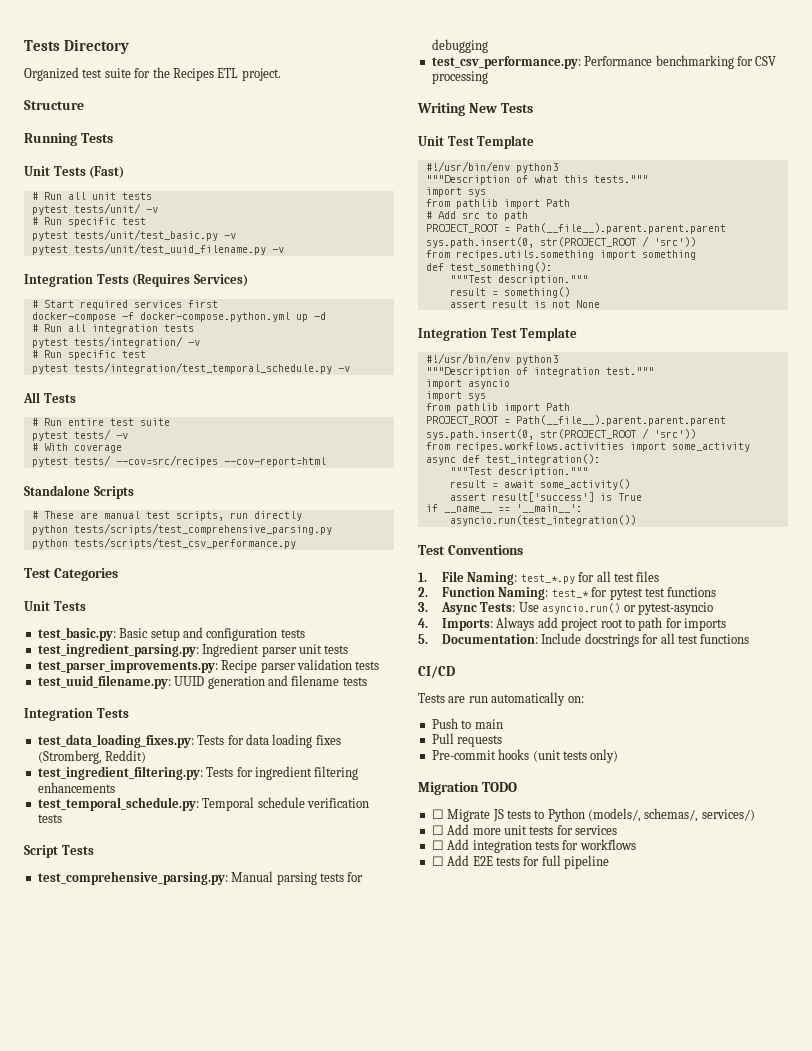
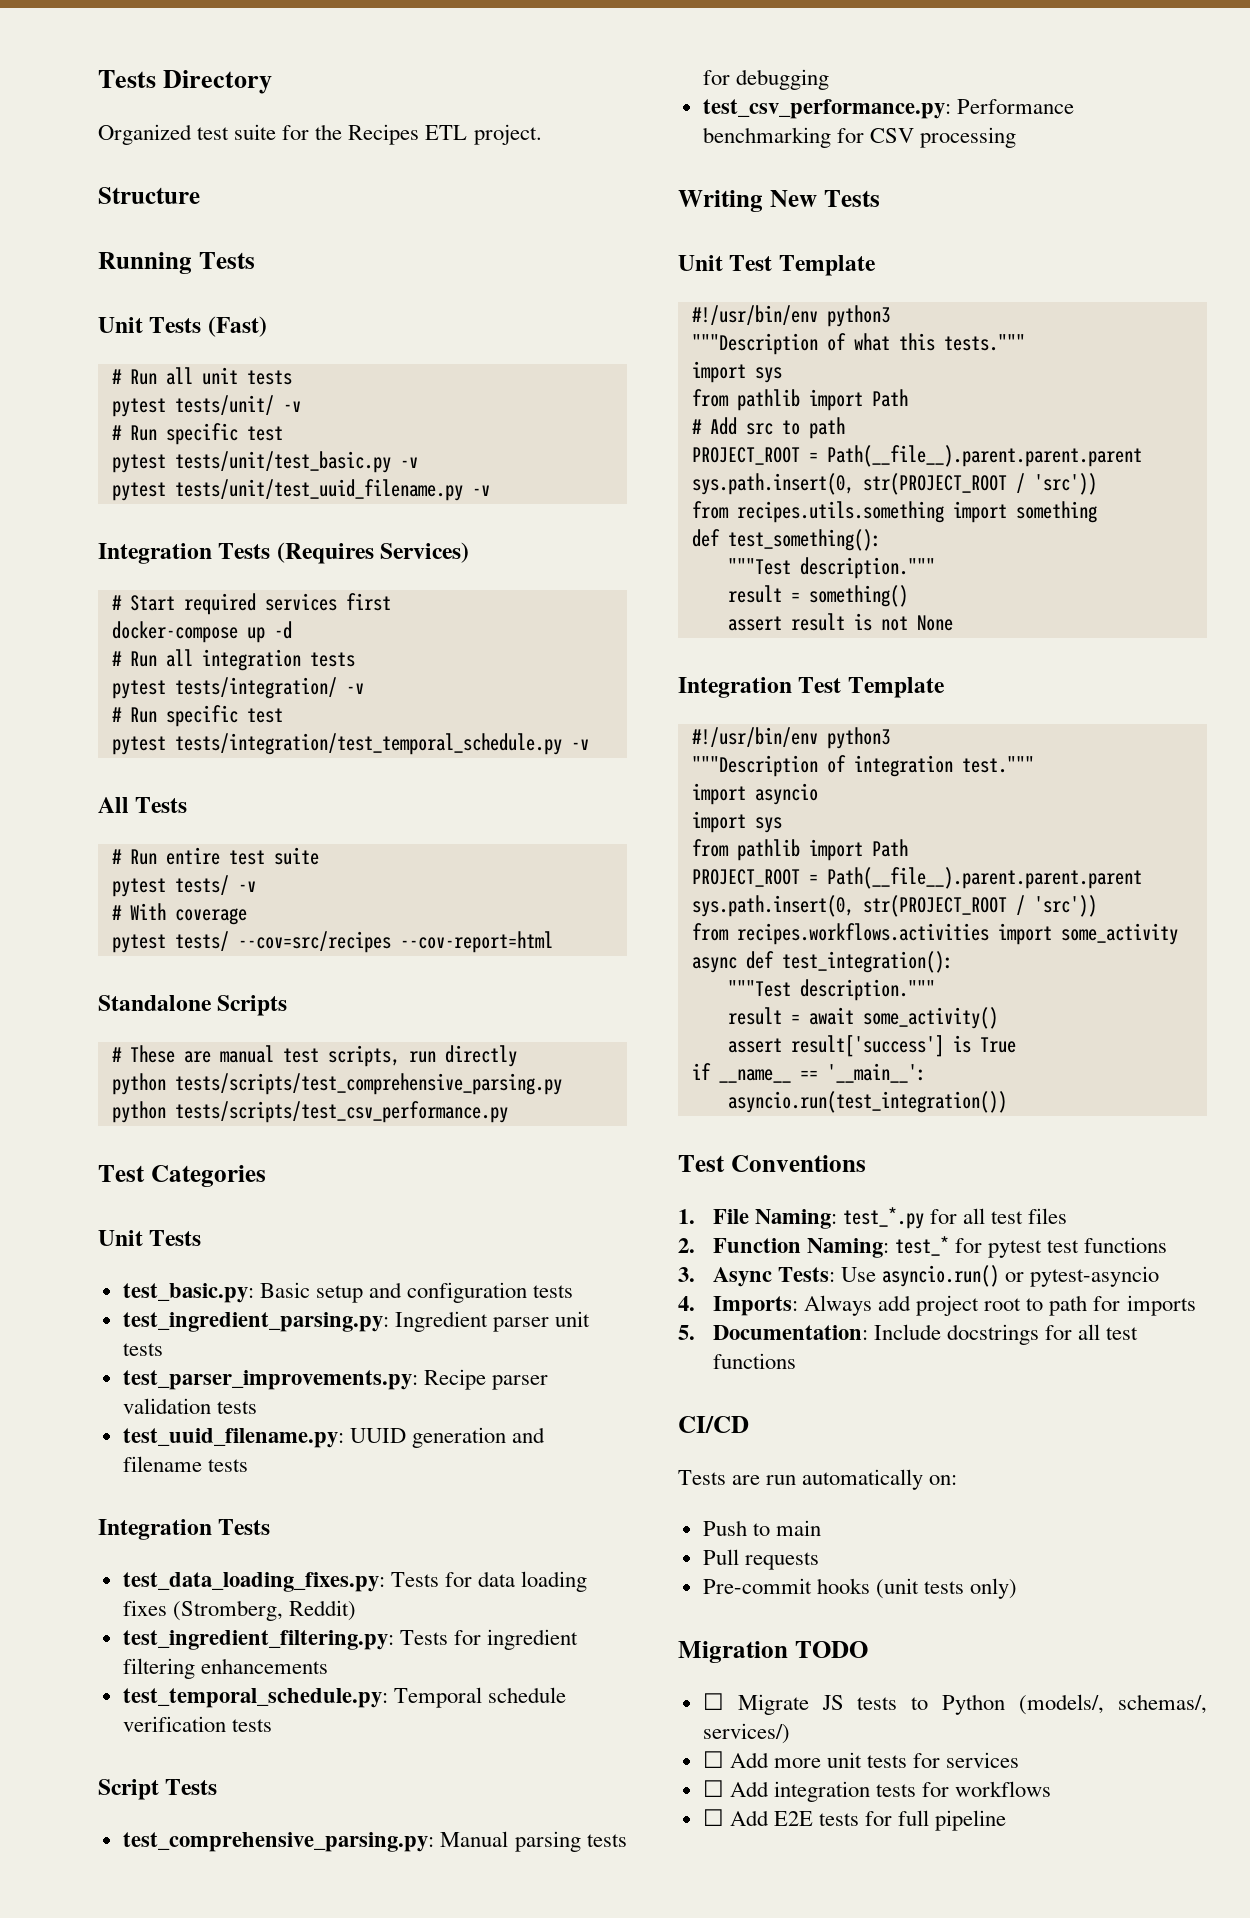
[121,312,290,322] -f docker-compose.python.yml -> (238, 632) none

